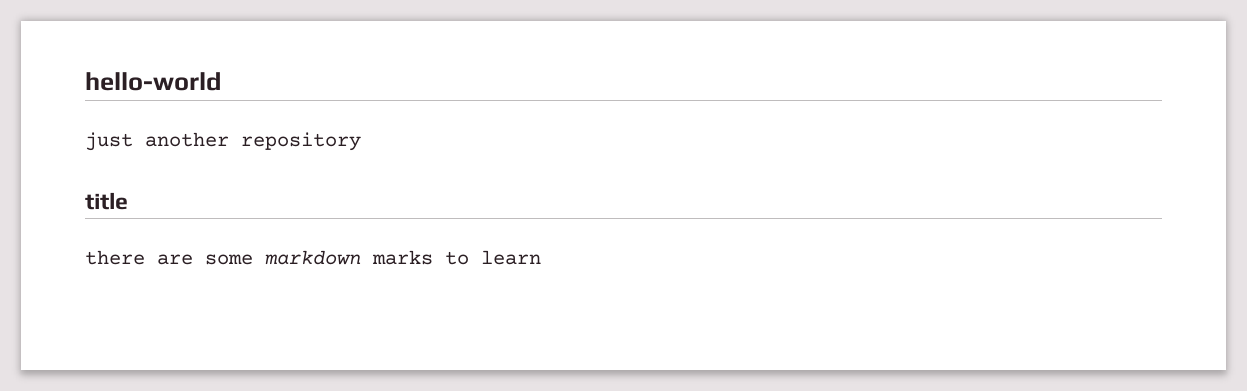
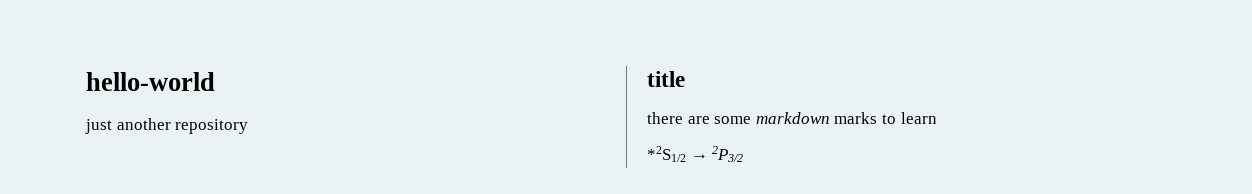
(541, 257) none -> [647,146,744,162] // *2S1/2 → 2P3/2

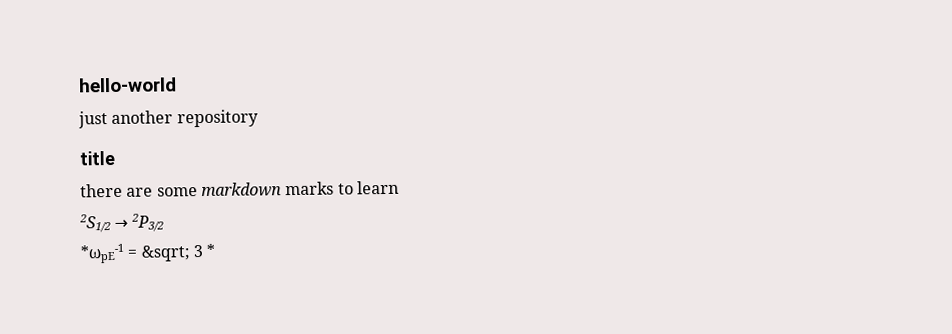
[647,146,686,162] *2S1/2 -> [79,214,111,233] 2S1/2
(744, 154) none -> [80,243,216,264] // *ωpE-1 = &sqrt; 3 *

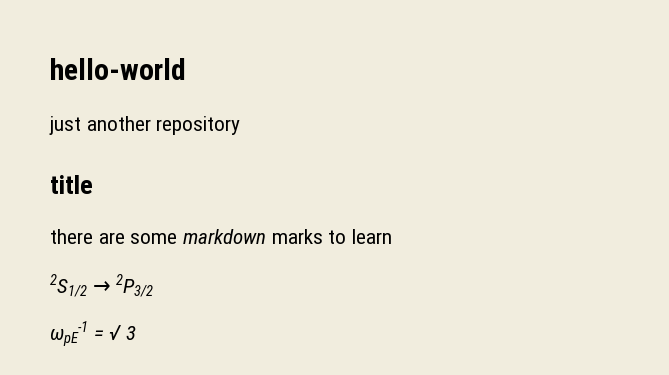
[80,243,216,264] *ωpE-1 = &sqrt; 3 * -> [50,321,137,346] ωpE-1 = √ 3

